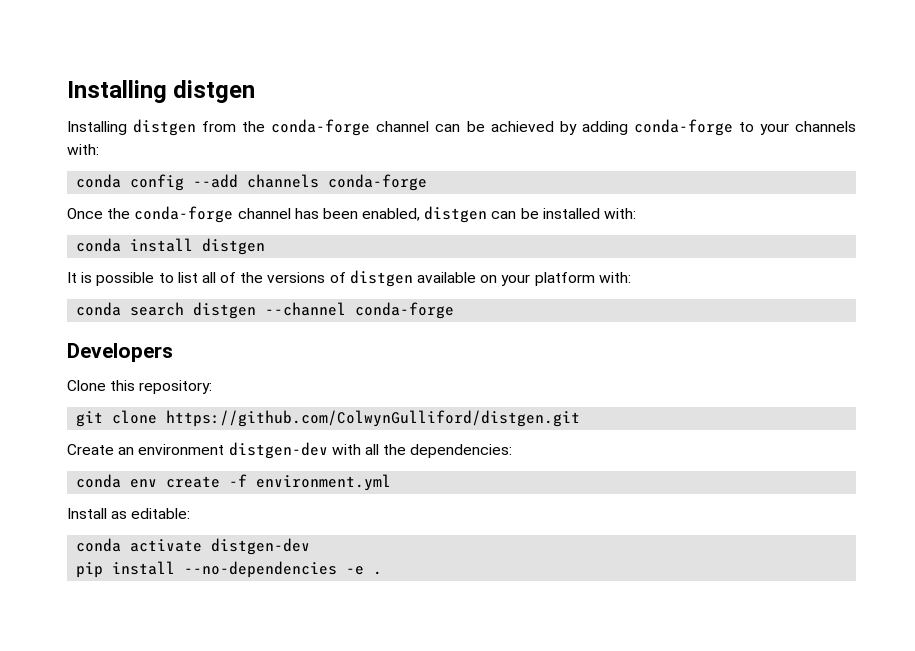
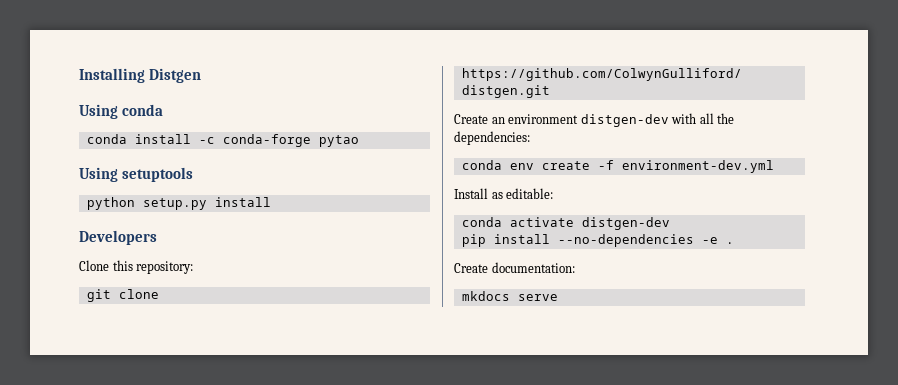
[67,80,256,103] [67,119,856,136] [67,144,99,155] [76,174,428,191] [67,206,637,223] [76,238,266,255] [67,270,631,287] [76,302,455,319] Installing distgen // Installing distgen from the conda-forge channel can be achieved by adding conda-forge to your channels with: // conda config --add channels conda-forge // Once the conda-forge channel has been enabled, distgen can be installed with: // conda install distgen // It is possible to list all of the versions of distgen available on your platform with: // conda search distgen --channel conda-forge -> [79,68,202,83] [79,104,163,119] [86,134,359,147] [79,167,193,182] [86,197,271,210] Installing Distgen // Using conda // conda install -c conda-forge pytao // Using setuptools // python setup.py install
[256,474,392,491] environment.yml -> [621,160,774,173] environment-dev.yml
(383, 573) none -> [454,262,575,273] [461,291,558,301] // Create documentation: // mkdocs serve

